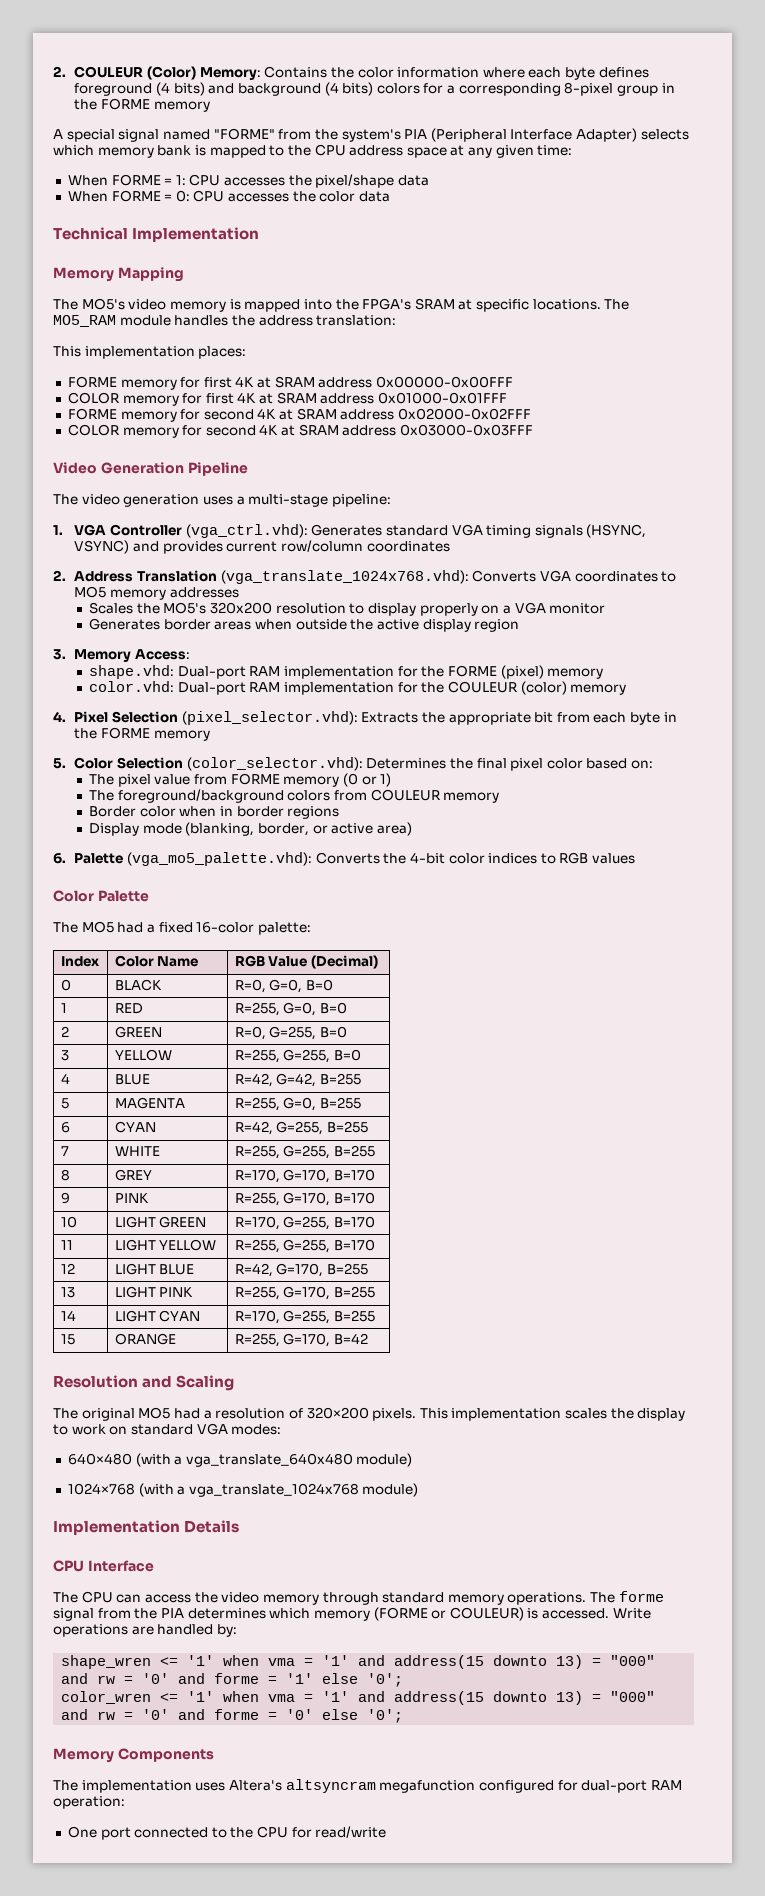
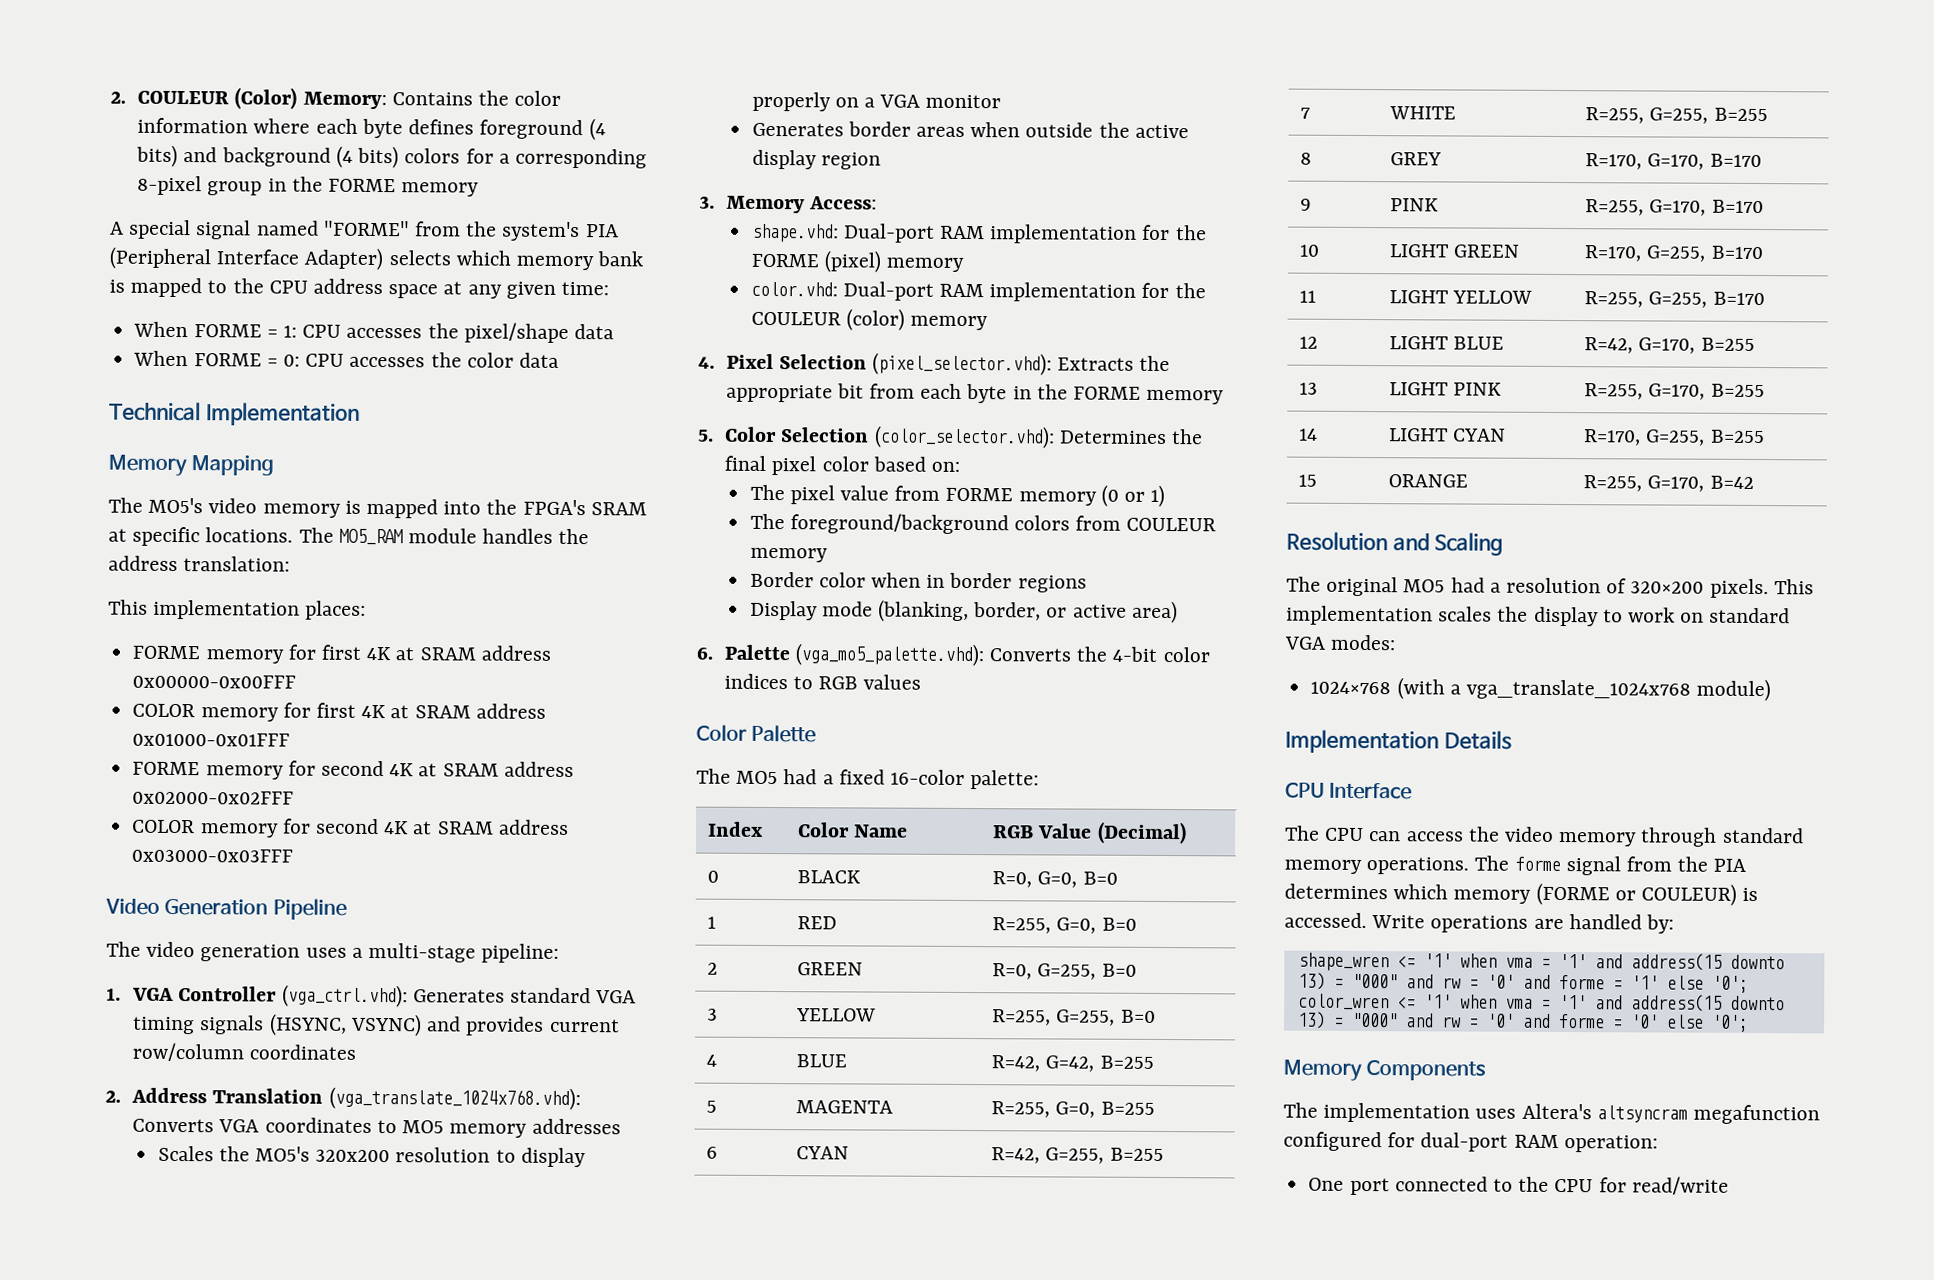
[67,1453,413,1467] // 640×480 (with a vga_translate_640x480 module) -> (1397, 642) none

